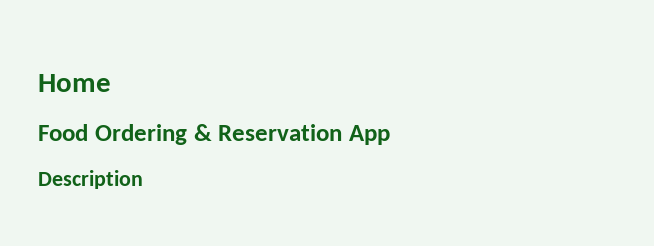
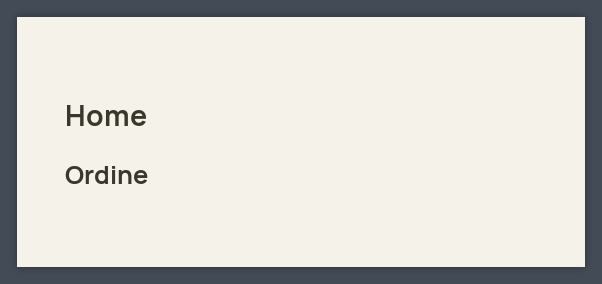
[38,124,390,145] [38,170,143,189] Food Ordering & Reservation App // Description -> [65,166,148,184] Ordine

